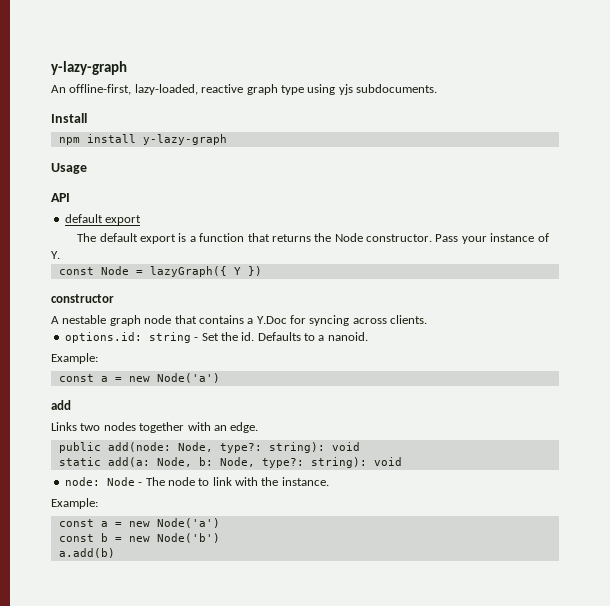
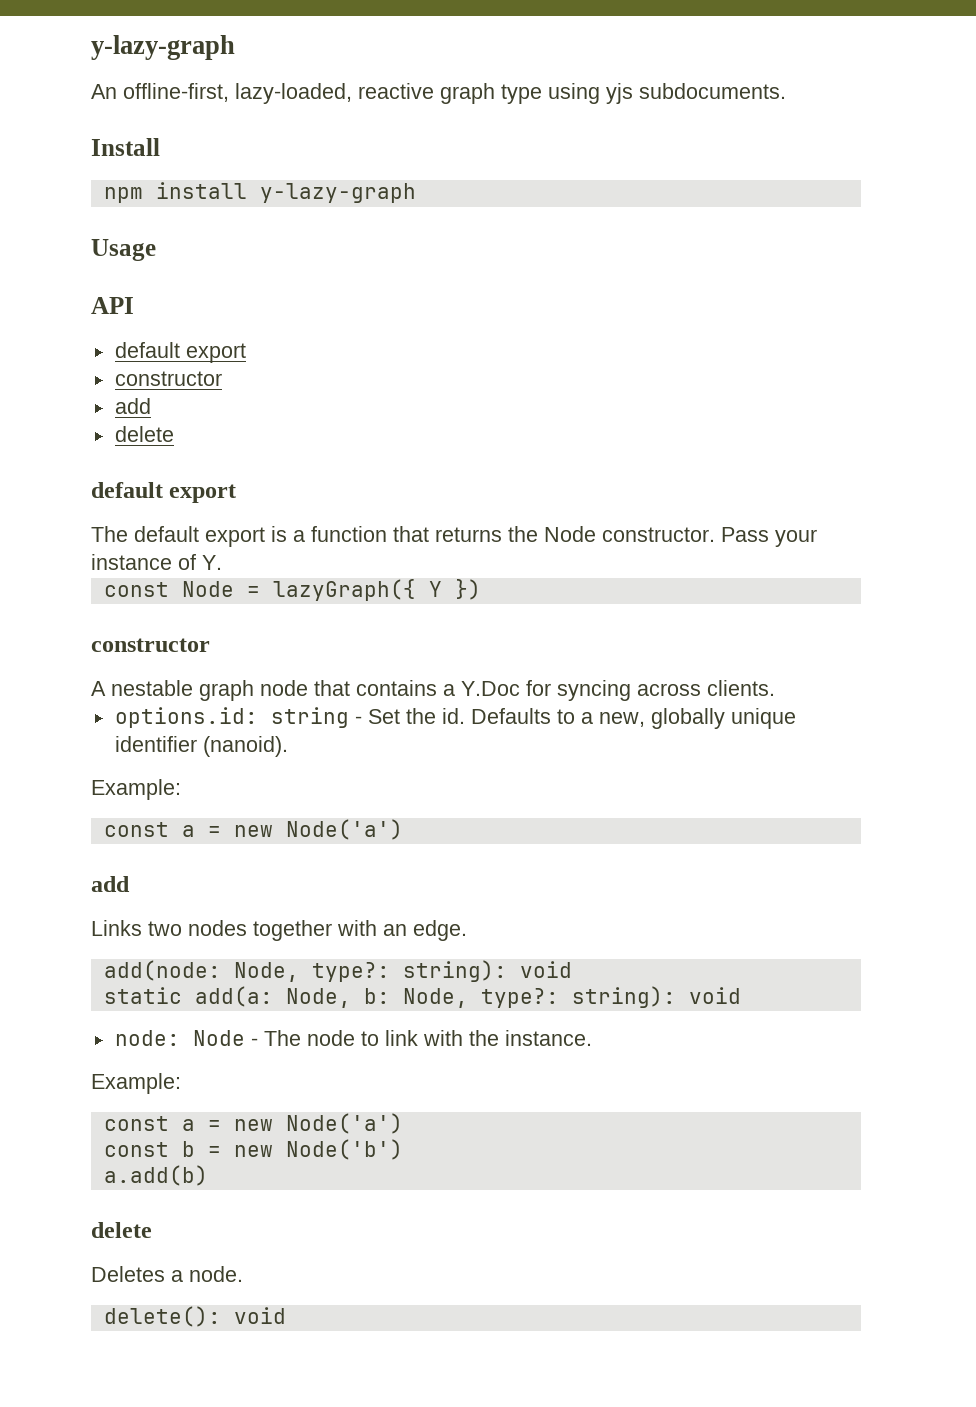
(142, 220) none -> [114,371,222,386] [114,398,151,414] [114,426,174,442] [91,482,237,503] // constructor // add // delete // default export
[327,332,368,341] nanoid. -> [598,708,796,729] [114,736,288,757] new, globally unique identifier (nanoid).
[58,442,101,453] public -> (467, 930) none
(115, 553) none -> [91,1222,152,1238] [91,1266,243,1282] [103,1306,286,1327] // delete // Deletes a node. // delete(): void

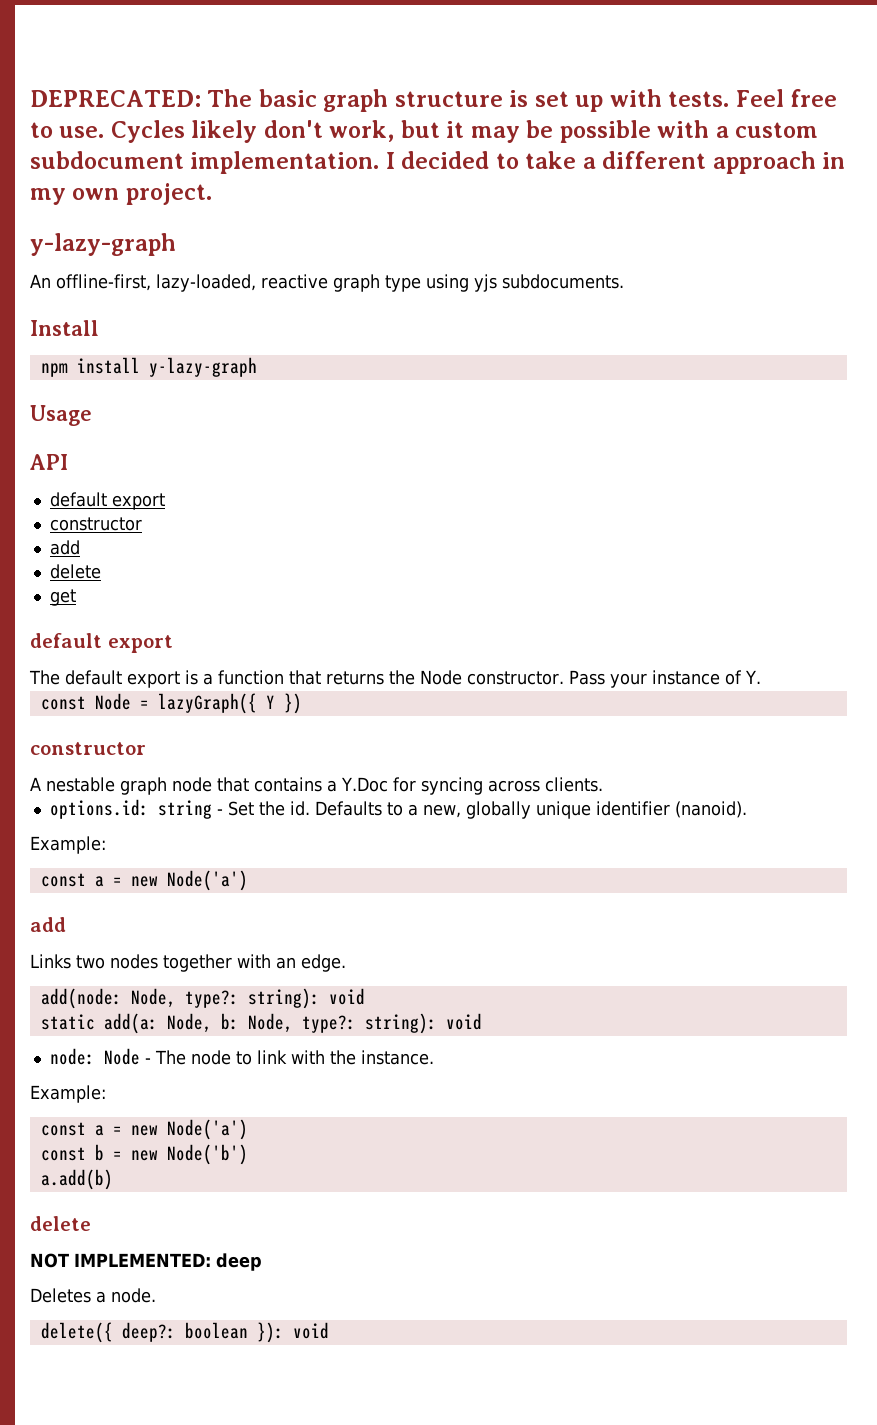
(91, 47) none -> [30,89,838,112] [30,120,819,143] [30,151,846,174] [30,183,212,205] DEPRECATED: The basic graph structure is set up with tests. Feel free to use. Cycles likely don't work, but it may be possible with a custom subdocument implementation. I decided to take a different approach in my own project. //
(174, 434) none -> [49,589,76,606] // get
(152, 1230) none -> [30,1253,262,1271] // NOT IMPLEMENTED: deep
[103,1306,221,1327] delete(): -> [40,1322,284,1343] delete({ deep?: boolean }):

